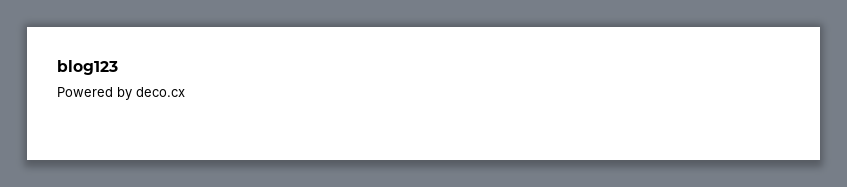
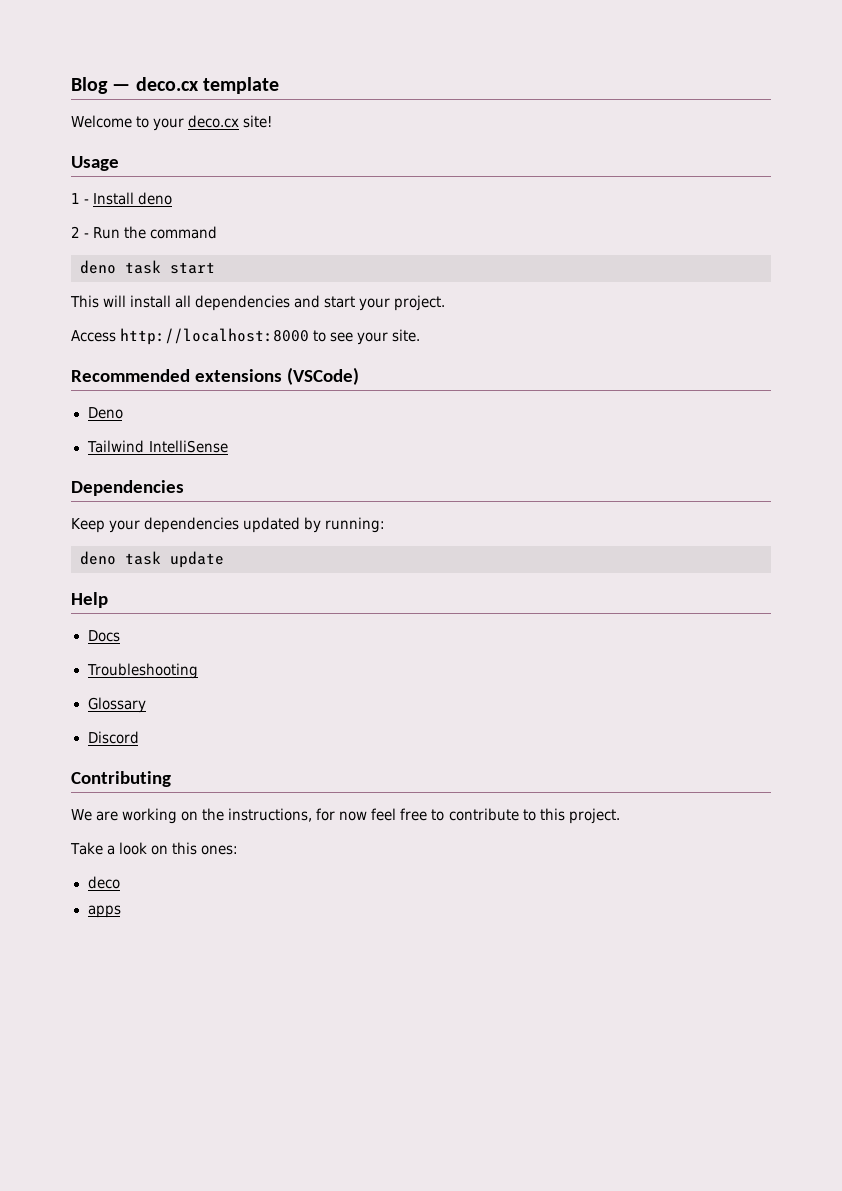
[57,60,118,75] [57,87,185,100] blog123 // Powered by deco.cx -> [71,77,279,94] [71,115,273,131] [71,156,119,171] [71,192,173,205] [71,226,218,239] [80,260,215,274] [70,295,446,311] [71,328,421,345] [71,367,359,385] [87,407,123,419] [86,440,228,453] [71,480,184,496] [71,517,386,533] [80,551,224,568] [71,592,108,608] [87,630,120,642] [86,663,199,679] [87,697,146,713] [87,731,139,744] [71,771,171,787] [71,808,620,824] [70,842,239,855] [87,876,120,889] [87,905,121,918] Blog — deco.cx template // Welcome to your deco.cx site! // Usage // 1 - Install deno // 2 - Run the command // deno task start // This will install all dependencies and start your project. // Access http://localhost:8000 to see your site. // Recommended extensions (VSCode) // Deno // Tailwind IntelliSense // Dependencies // Keep your dependencies updated by running: // deno task update // Help // Docs // Troubleshooting // Glossary // Discord // Contributing // We are working on the instructions, for now feel free to contribute to this project. // Take a look on this ones: // deco // apps

